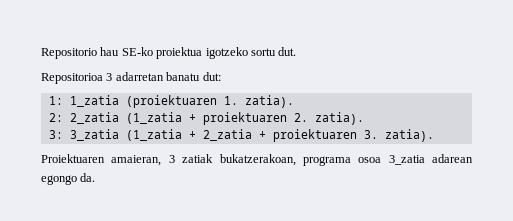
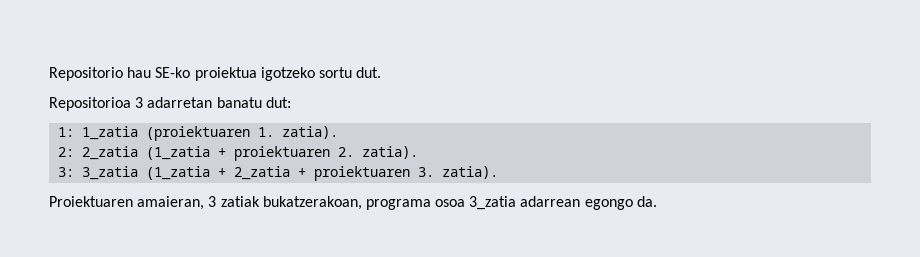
[432,154,473,163] adarean -> [520,196,581,207] adarrean

